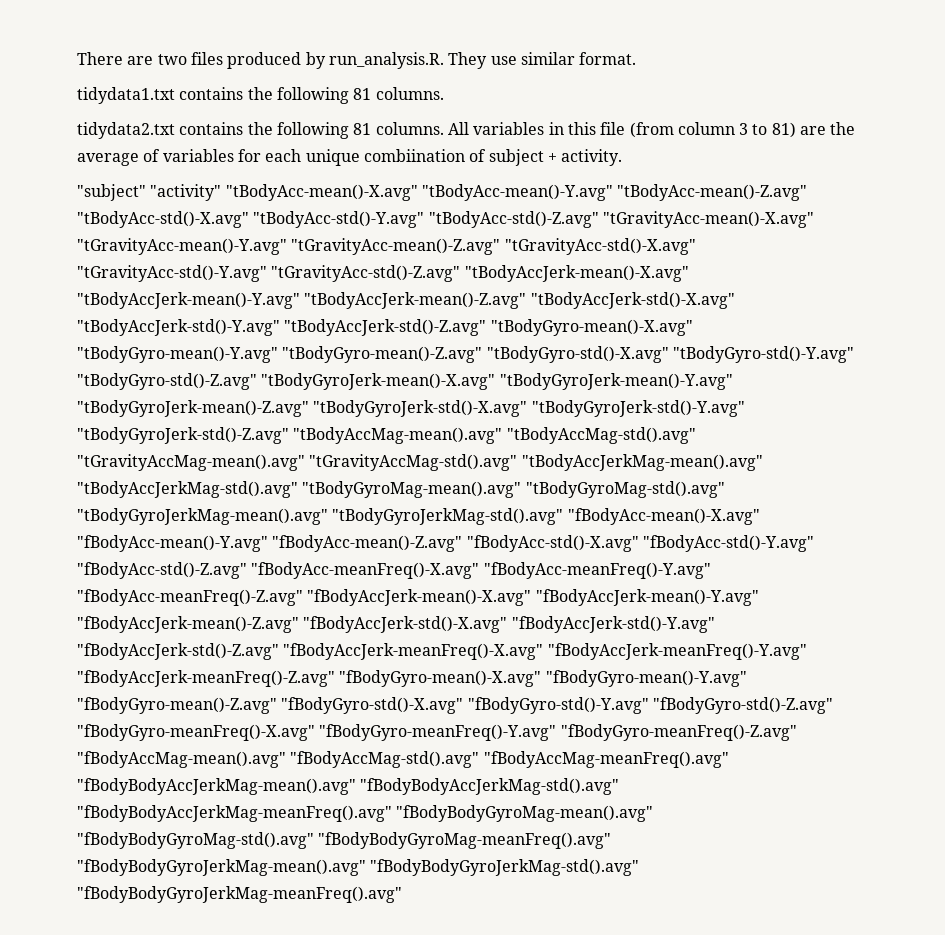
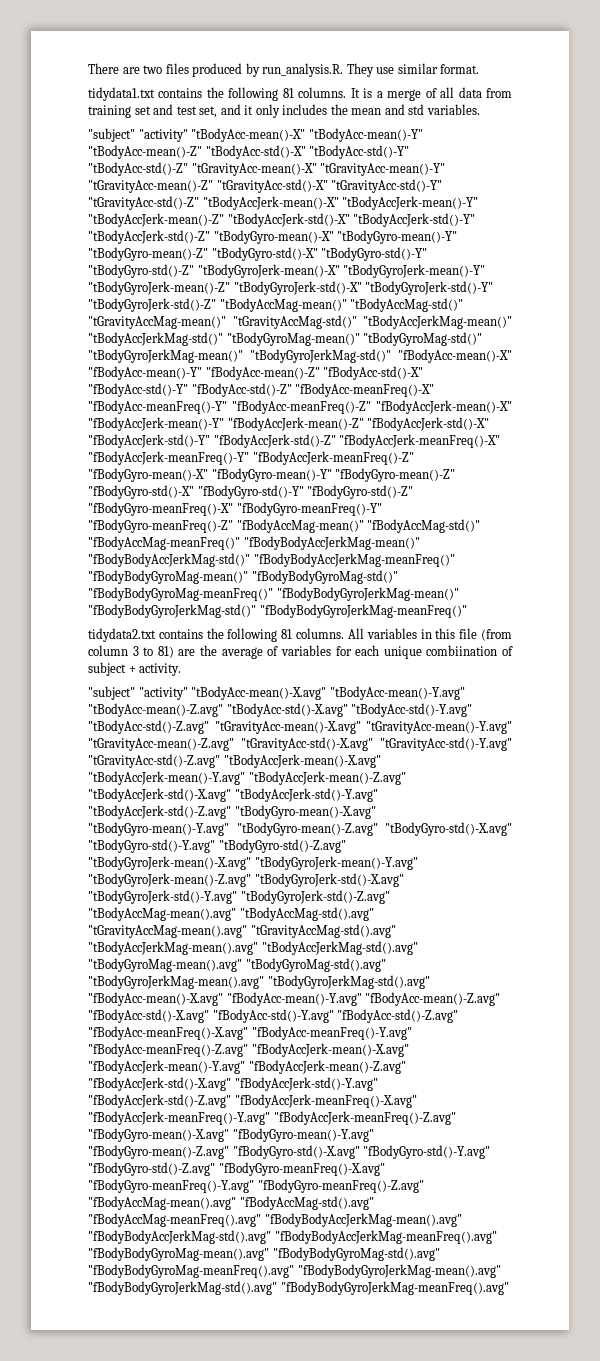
(444, 93) none -> [350,87,512,101] [88,104,480,118] [88,128,423,142] [88,145,410,159] [88,162,446,176] [88,179,443,193] [88,196,479,210] [88,213,476,227] [88,230,458,244] [88,247,428,261] [88,264,486,278] [88,281,494,295] [88,298,464,312] [88,315,512,329] [88,332,483,346] [88,349,512,363] [88,366,424,380] [88,383,435,397] [88,400,512,414] [88,417,490,431] [88,434,501,448] [88,451,414,465] [88,468,456,482] [88,485,414,499] [88,502,382,516] [88,519,481,533] [88,536,420,550] [88,553,455,567] [88,570,398,584] [88,587,459,601] [88,604,467,618] It is a merge of all data from training set and test set, and it only includes the mean and std variables. // "subject" "activity" "tBodyAcc-mean()-X" "tBodyAcc-mean()-Y" "tBodyAcc-mean()-Z" "tBodyAcc-std()-X" "tBodyAcc-std()-Y" "tBodyAcc-std()-Z" "tGravityAcc-mean()-X" "tGravityAcc-mean()-Y" "tGravityAcc-mean()-Z" "tGravityAcc-std()-X" "tGravityAcc-std()-Y" "tGravityAcc-std()-Z" "tBodyAccJerk-mean()-X" "tBodyAccJerk-mean()-Y" "tBodyAccJerk-mean()-Z" "tBodyAccJerk-std()-X" "tBodyAccJerk-std()-Y" "tBodyAccJerk-std()-Z" "tBodyGyro-mean()-X" "tBodyGyro-mean()-Y" "tBodyGyro-mean()-Z" "tBodyGyro-std()-X" "tBodyGyro-std()-Y" "tBodyGyro-std()-Z" "tBodyGyroJerk-mean()-X" "tBodyGyroJerk-mean()-Y" "tBodyGyroJerk-mean()-Z" "tBodyGyroJerk-std()-X" "tBodyGyroJerk-std()-Y" "tBodyGyroJerk-std()-Z" "tBodyAccMag-mean()" "tBodyAccMag-std()" "tGravityAccMag-mean()" "tGravityAccMag-std()" "tBodyAccJerkMag-mean()" "tBodyAccJerkMag-std()" "tBodyGyroMag-mean()" "tBodyGyroMag-std()" "tBodyGyroJerkMag-mean()" "tBodyGyroJerkMag-std()" "fBodyAcc-mean()-X" "fBodyAcc-mean()-Y" "fBodyAcc-mean()-Z" "fBodyAcc-std()-X" "fBodyAcc-std()-Y" "fBodyAcc-std()-Z" "fBodyAcc-meanFreq()-X" "fBodyAcc-meanFreq()-Y" "fBodyAcc-meanFreq()-Z" "fBodyAccJerk-mean()-X" "fBodyAccJerk-mean()-Y" "fBodyAccJerk-mean()-Z" "fBodyAccJerk-std()-X" "fBodyAccJerk-std()-Y" "fBodyAccJerk-std()-Z" "fBodyAccJerk-meanFreq()-X" "fBodyAccJerk-meanFreq()-Y" "fBodyAccJerk-meanFreq()-Z" "fBodyGyro-mean()-X" "fBodyGyro-mean()-Y" "fBodyGyro-mean()-Z" "fBodyGyro-std()-X" "fBodyGyro-std()-Y" "fBodyGyro-std()-Z" "fBodyGyro-meanFreq()-X" "fBodyGyro-meanFreq()-Y" "fBodyGyro-meanFreq()-Z" "fBodyAccMag-mean()" "fBodyAccMag-std()" "fBodyAccMag-meanFreq()" "fBodyBodyAccJerkMag-mean()" "fBodyBodyAccJerkMag-std()" "fBodyBodyAccJerkMag-meanFreq()" "fBodyBodyGyroMag-mean()" "fBodyBodyGyroMag-std()" "fBodyBodyGyroMag-meanFreq()" "fBodyBodyGyroJerkMag-mean()" "fBodyBodyGyroJerkMag-std()" "fBodyBodyGyroJerkMag-meanFreq()"

